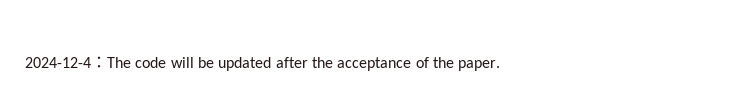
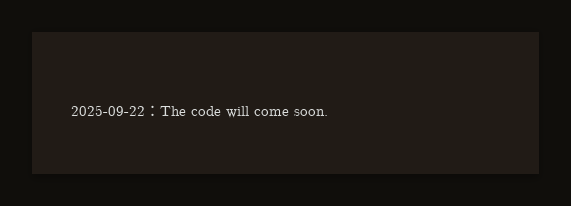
[25,57,91,68] 2024-12-4 -> [71,105,145,116] 2025-09-22
[197,57,501,71] be updated after the acceptance of the paper. -> [254,109,328,116] come soon.

